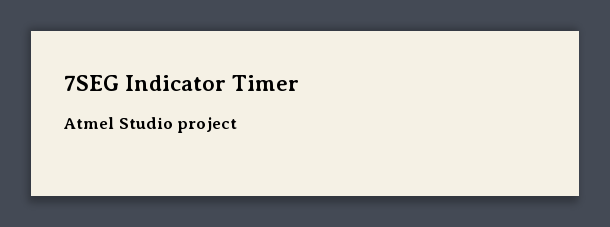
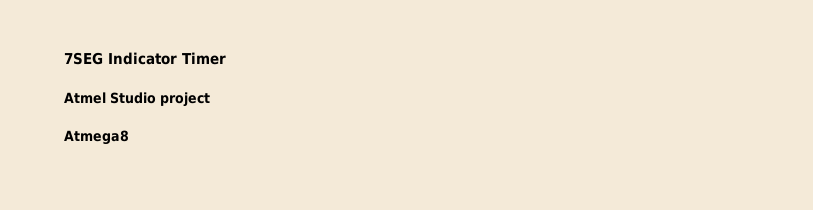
(238, 125) none -> [64,130,129,145] // Atmega8

